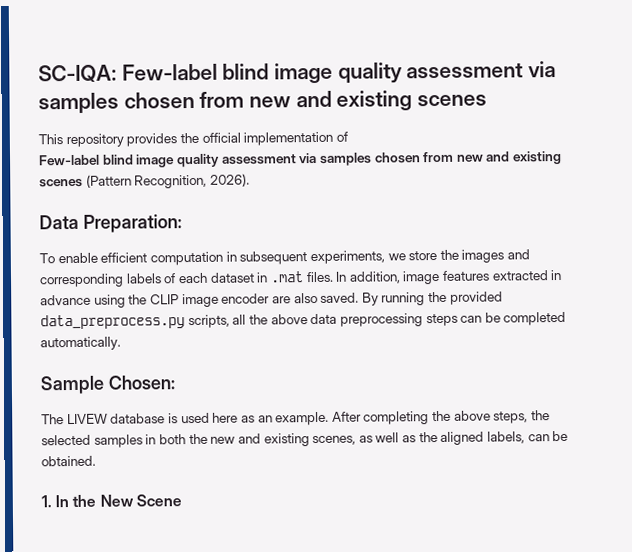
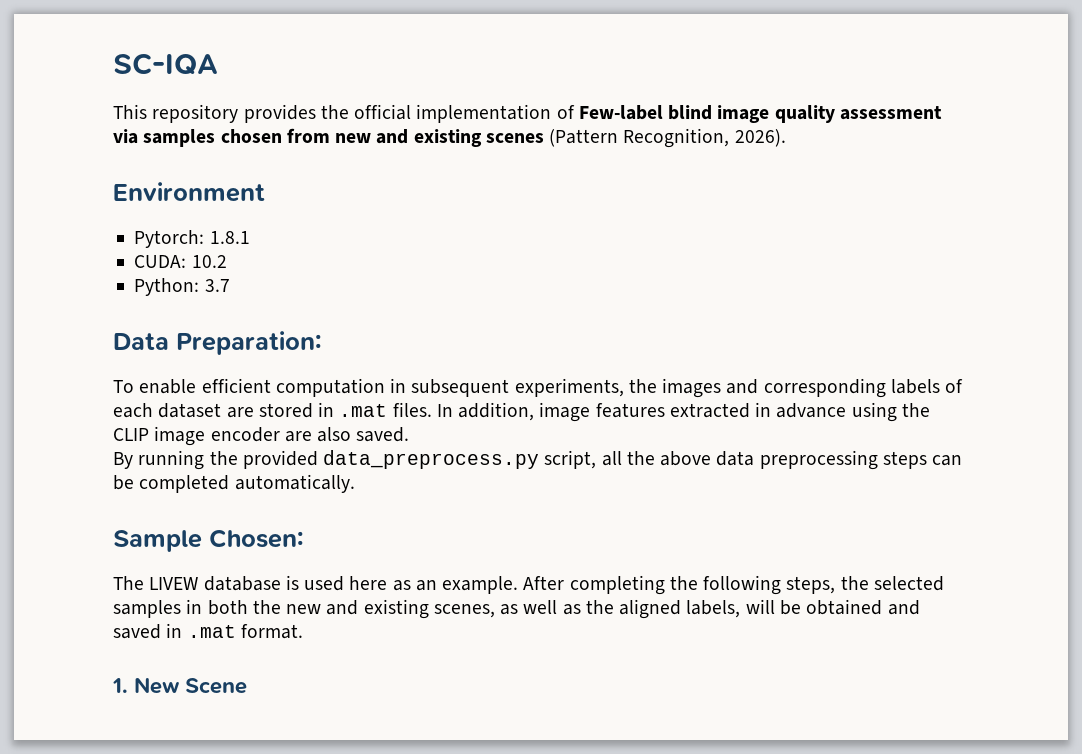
[38,61,557,84] [38,90,488,115] SC-IQA: Few-label blind image quality assessment via samples chosen from new and existing scenes -> [113,53,218,75] SC-IQA
(348, 136) // -> (575, 112) none
(250, 180) none -> [113,182,265,202] [134,230,250,248] [134,255,227,268] [134,278,230,296] // Environment // Pytorch: 1.8.1 // CUDA: 10.2 // Python: 3.7
[387,251,438,261] we store -> (624, 387) none
(255, 277) none -> [226,403,313,418] are stored
(360, 297) none -> (410, 434) //
[187,314,230,329] scripts, -> [544,450,597,469] script,
[453,410,491,421] above -> [703,575,782,595] following
[527,430,569,442] [41,455,96,467] can be obtained. -> [745,599,920,615] [113,623,303,639] will be obtained and saved in .mat format.
[55,494,97,508] In the -> (128, 685) none

